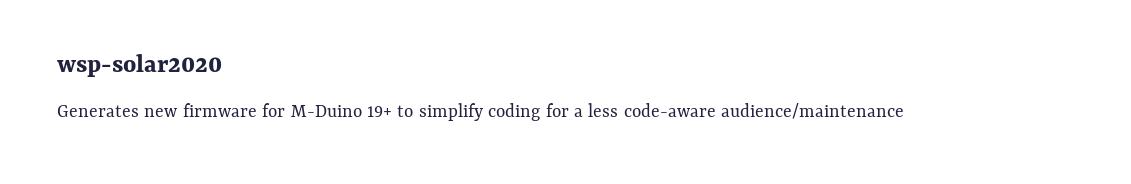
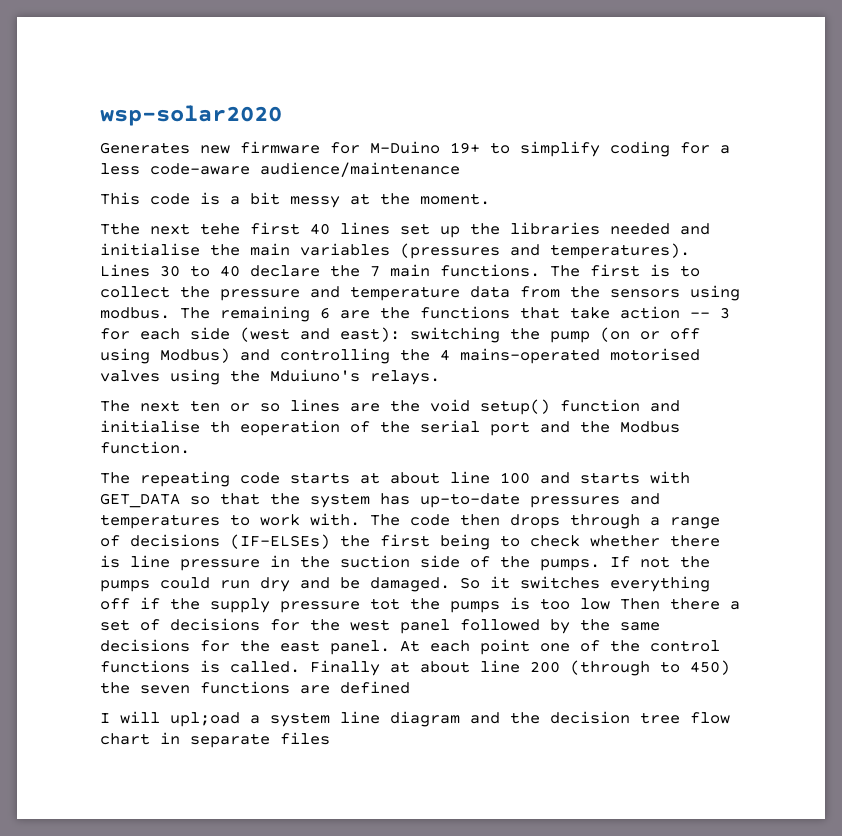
(905, 111) none -> [100,192,490,208] [100,222,710,238] [100,243,690,259] [100,264,700,277] [100,285,740,301] [100,306,730,322] [100,327,700,343] [100,348,700,364] [100,369,440,385] [100,399,680,415] [100,420,680,436] [100,441,190,454] [100,471,690,487] [100,493,660,508] [100,513,720,529] [100,534,720,550] [100,555,710,571] [100,576,710,592] [100,597,740,613] [100,618,660,634] [100,639,720,655] [100,660,730,676] [100,681,410,694] [100,711,730,727] [100,732,330,748] // This code is a bit messy at the moment. // Tthe next tehe first 40 lines set up the libraries needed and initialise the main variables (pressures and temperatures). Lines 30 to 40 declare the 7 main functions. The first is to collect the pressure and temperature data from the sensors using modbus. The remaining 6 are the functions that take action -- 3 for each side (west and east): switching the pump (on or off using Modbus) and controlling the 4 mains-operated motorised valves using the Mduiuno's relays. // The next ten or so lines are the void setup() function and initialise th eoperation of the serial port and the Modbus function. // The repeating code starts at about line 100 and starts with GET_DATA so that the system has up-to-date pressures and temperatures to work with. The code then drops through a range of decisions (IF-ELSEs) the first being to check whether there is line pressure in the suction side of the pumps. If not the pumps could run dry and be damaged. So it switches everything off if the supply pressure tot the pumps is too low Then there a set of decisions for the west panel followed by the same decisions for the east panel. At each point one of the control functions is called. Finally at about line 200 (through to 450) the seven functions are defined // I will upl;oad a system line diagram and the decision tree flow chart in separate files

